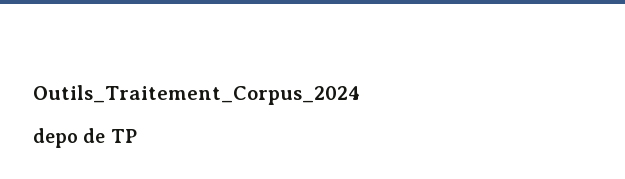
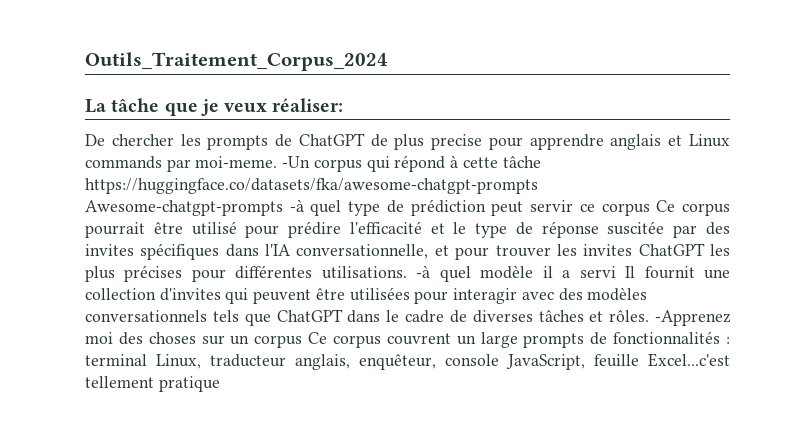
[33,128,137,148] depo de TP -> [85,98,344,116] [85,133,730,150] [85,155,541,172] [85,178,538,194] [85,199,731,216] [85,221,730,238] [85,243,731,260] [85,265,730,282] [85,287,648,304] [85,309,731,326] [85,331,730,348] [85,353,730,370] [85,376,220,392] La tâche que je veux réaliser: // De chercher les prompts de ChatGPT de plus precise pour apprendre anglais et Linux commands par moi-meme. -Un corpus qui répond à cette tâche https://huggingface.co/datasets/fka/awesome-chatgpt-prompts Awesome-chatgpt-prompts -à quel type de prédiction peut servir ce corpus Ce corpus pourrait être utilisé pour prédire l'efficacité et le type de réponse suscitée par des invites spécifiques dans l'IA conversationnelle, et pour trouver les invites ChatGPT les plus précises pour différentes utilisations. -à quel modèle il a servi Il fournit une collection d'invites qui peuvent être utilisées pour interagir avec des modèles conversationnels tels que ChatGPT dans le cadre de diverses tâches et rôles. -Apprenez moi des choses sur un corpus Ce corpus couvrent un large prompts de fonctionnalités : terminal Linux, traducteur anglais, enquêteur, console JavaScript, feuille Excel...c'est tellement pratique

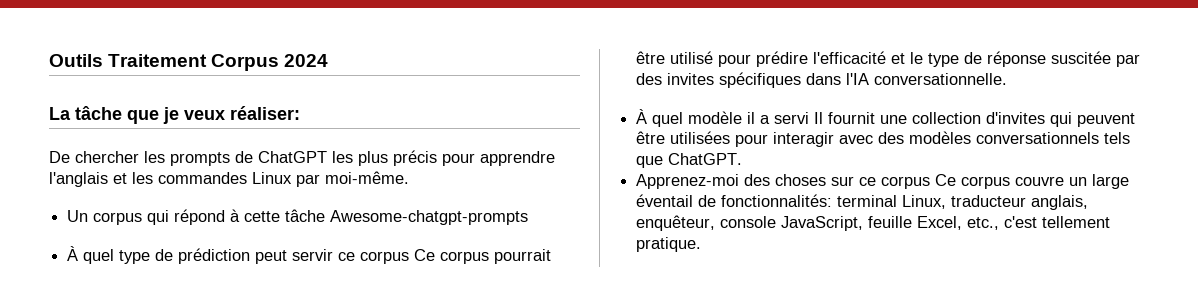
[85,52,388,71] Outils_Traitement_Corpus_2024 -> [49,54,329,71] Outils Traitement Corpus 2024
[370,134,730,150] [85,156,311,172] de plus precise pour apprendre anglais et Linux commands par moi-meme. -Un -> [332,150,555,166] [49,171,409,187] [67,210,89,222] les plus précis pour apprendre l'anglais et les commandes Linux par moi-même. // Un
[85,178,538,194] https://huggingface.co/datasets/fka/awesome-chatgpt-prompts -> (326, 215) none
[289,199,304,212] -à -> [67,246,79,261] // À
[296,243,731,260] [85,265,431,282] conversationnelle, et pour trouver les invites ChatGPT les plus précises pour différentes utilisations. -à -> [874,73,1008,85] [636,109,648,124] conversationnelle. // À
[276,309,731,326] [85,332,113,344] ChatGPT dans le cadre de diverses tâches et rôles. -Apprenez moi -> [668,153,743,165] [636,174,740,189] ChatGPT. // Apprenez-moi
[230,332,451,348] un corpus Ce corpus couvrent -> [859,174,1065,189] ce corpus Ce corpus couvre
[523,331,730,348] prompts de fonctionnalités : -> [636,194,833,207] éventail de fonctionnalités:
[648,353,730,367] [85,376,220,392] Excel...c'est tellement pratique -> [917,216,1111,230] [636,237,702,252] Excel, etc., c'est tellement pratique.

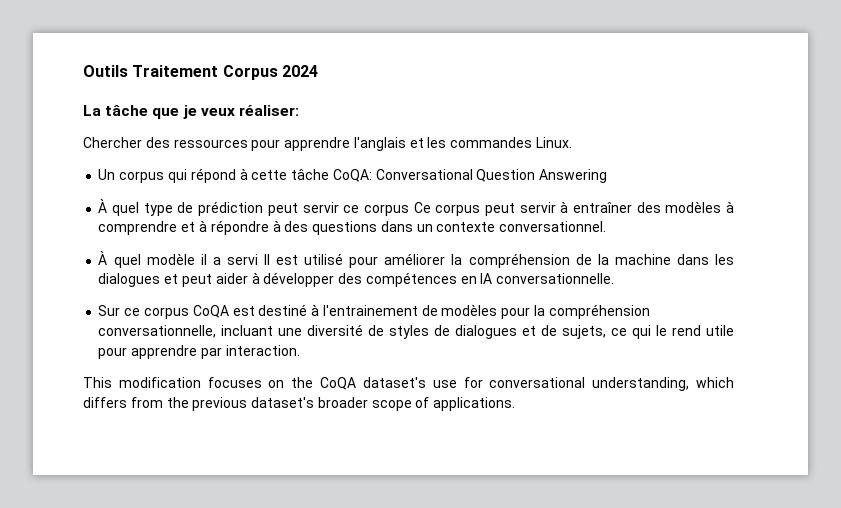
[49,150,437,166] De chercher les prompts de ChatGPT les plus précis -> [83,137,248,148] Chercher des ressources
[252,171,409,187] Linux par moi-même. -> [536,137,573,148] Linux.
[330,210,529,225] Awesome-chatgpt-prompts -> [332,169,608,183] CoQA: Conversational Question Answering
[494,249,552,264] [636,51,1141,67] [636,72,1008,88] pourrait être utilisé pour prédire l'efficacité et le type de réponse suscitée par des invites spécifiques dans l'IA conversationnelle. -> [484,201,734,216] [98,220,607,235] peut servir à entraîner des modèles à comprendre et à répondre à des questions dans un contexte conversationnel.
[828,112,1136,127] [636,131,1131,147] [636,153,743,168] [636,174,1130,189] [636,194,1089,210] [636,215,1111,231] [636,237,702,252] fournit une collection d'invites qui peuvent être utilisées pour interagir avec des modèles conversationnels tels que ChatGPT. // Apprenez-moi des choses sur ce corpus Ce corpus couvre un large éventail de fonctionnalités: terminal Linux, traducteur anglais, enquêteur, console JavaScript, feuille Excel, etc., c'est tellement pratique. -> [276,253,735,268] [98,272,615,287] [98,304,650,319] [98,324,735,339] [98,345,300,359] [83,377,734,391] [83,397,516,411] est utilisé pour améliorer la compréhension de la machine dans les dialogues et peut aider à développer des compétences en IA conversationnelle. // Sur ce corpus CoQA est destiné à l'entrainement de modèles pour la compréhension conversationnelle, incluant une diversité de styles de dialogues et de sujets, ce qui le rend utile pour apprendre par interaction. // This modification focuses on the CoQA dataset's use for conversational understanding, which differs from the previous dataset's broader scope of applications.

